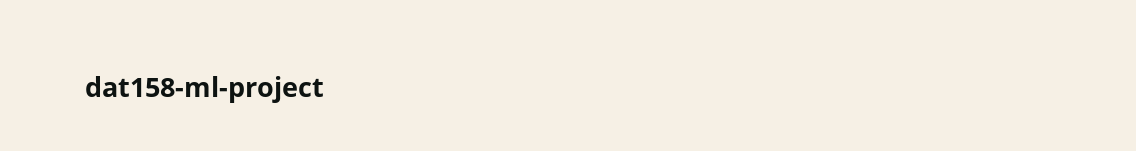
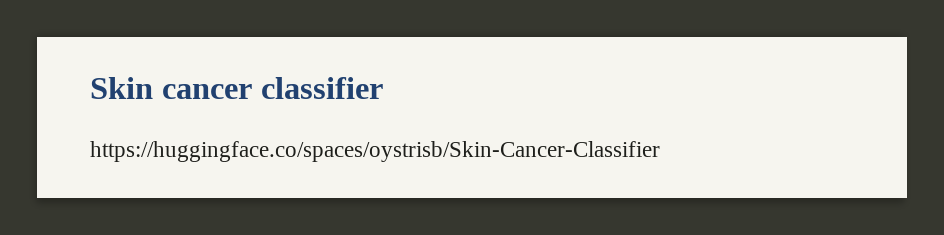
[85,76,324,103] dat158-ml-project -> [90,77,383,99] [90,141,660,162] Skin cancer classifier // https://huggingface.co/spaces/oystrisb/Skin-Cancer-Classifier

